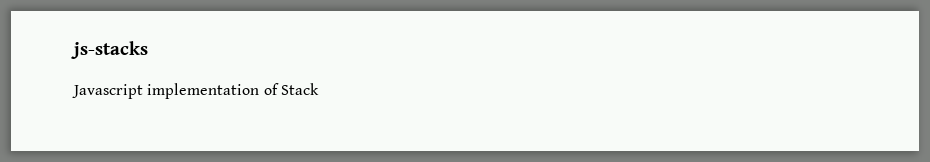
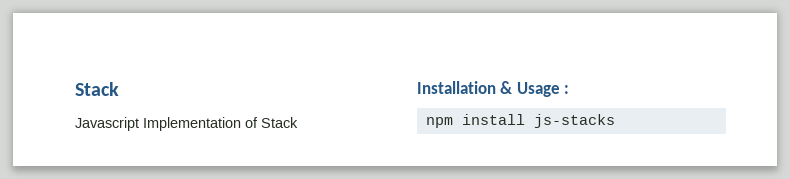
[71,41,148,59] js-stacks -> [75,82,119,96] Stack
[147,83,260,99] implementation -> [143,117,241,131] Implementation
(319, 89) none -> [417,81,570,97] [425,114,615,128] // Installation & Usage : // npm install js-stacks

